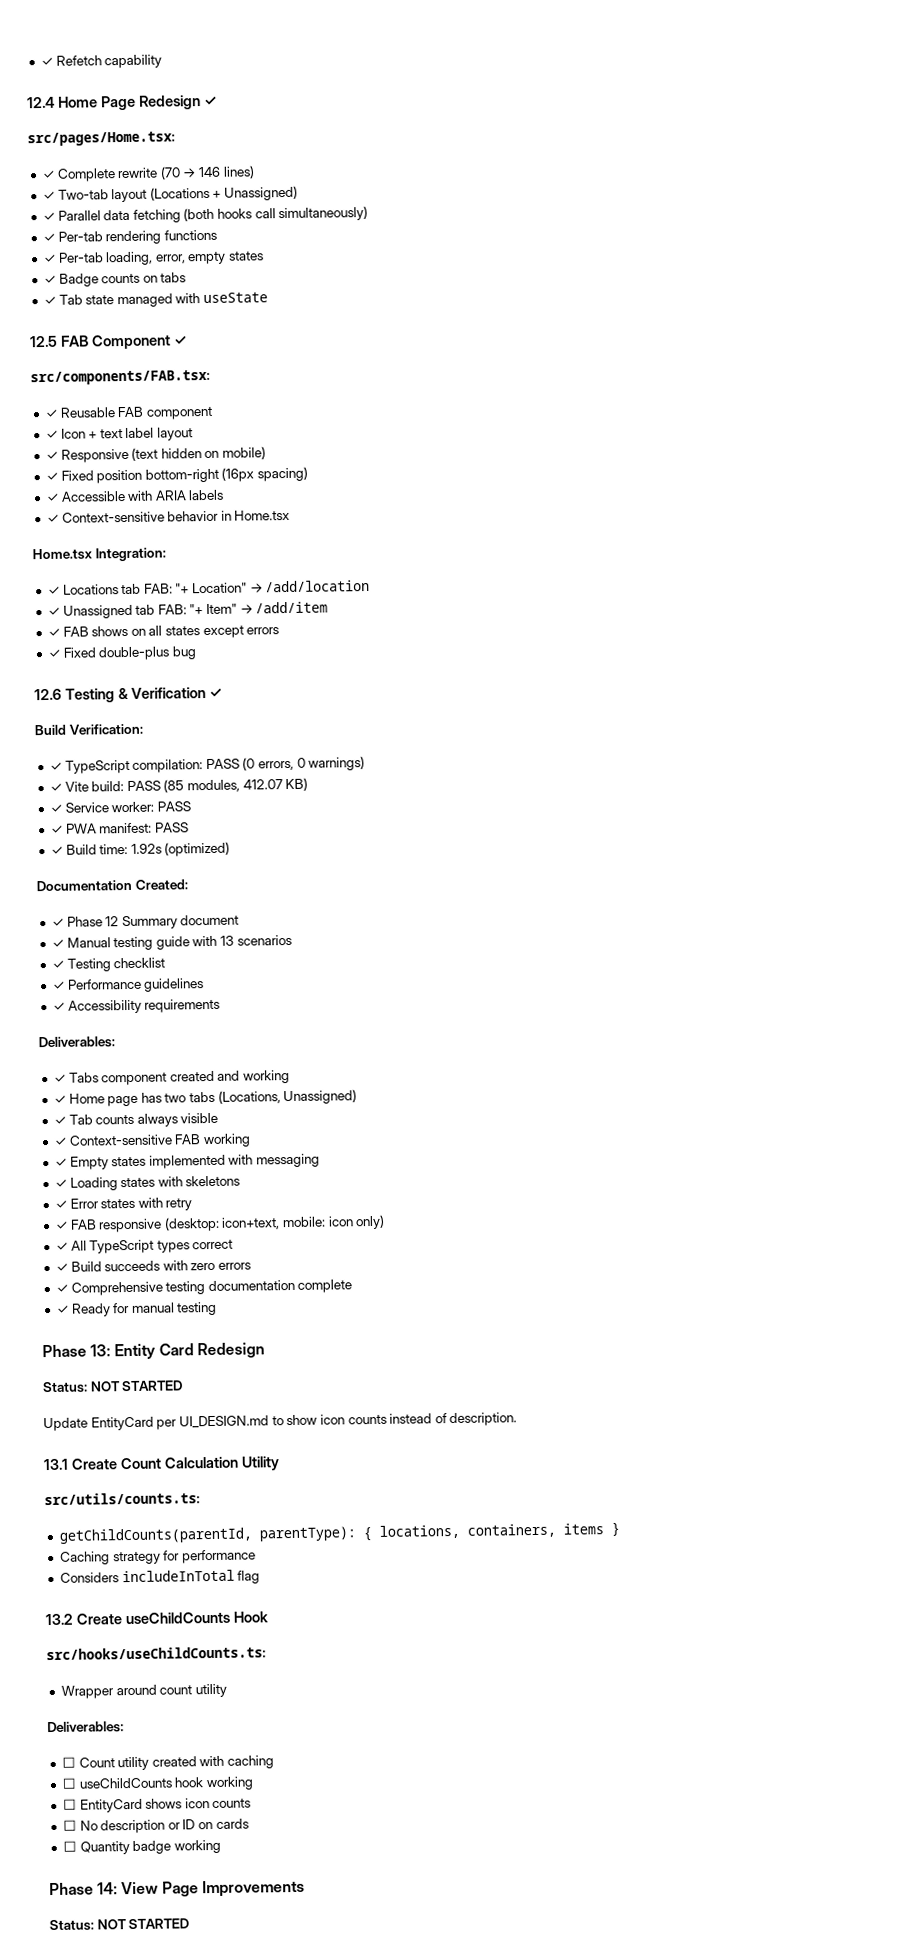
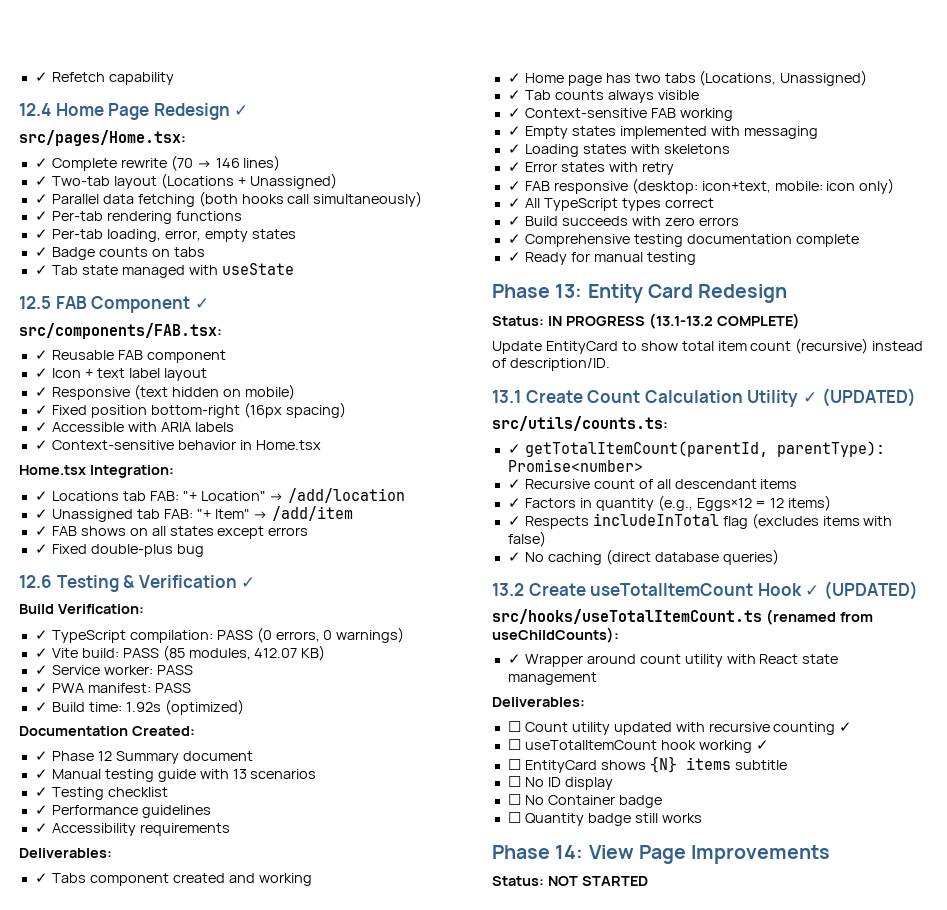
[89,1380,184,1392] [43,1414,387,1432] NOT STARTED // Update EntityCard per UI_DESIGN.md to show icon counts -> [547,313,800,329] [492,338,869,354] IN PROGRESS (13.1-13.2 COMPLETE) // Update EntityCard to show total item count (recursive)
[449,1412,518,1427] description. -> [509,358,610,371] description/ID.
(280, 1463) none -> [802,388,916,407] ✓ (UPDATED)
[58,1521,620,1544] [59,1549,256,1565] [59,1569,261,1584] getChildCounts(parentId, parentType): { locations, containers, items } // Caching strategy for performance // Considers includeInTotal flag -> [507,441,885,457] [507,459,643,472] [507,479,798,489] [507,495,832,511] [507,513,893,529] [507,531,546,547] [507,549,779,565] ✓ getTotalItemCount(parentId, parentType): Promise<number> // ✓ Recursive count of all descendant items // ✓ Factors in quantity (e.g., Eggs×12 = 12 items) // ✓ Respects includeInTotal flag (excludes items with false) // ✓ No caching (direct database queries)
[124,1611,230,1625] useChildCounts -> [590,583,754,596] useTotalItemCount
[46,1646,266,1661] // src/hooks/useChildCounts.ts: // -> [805,581,918,600] [492,609,873,625] [492,627,619,643] [507,654,521,664] ✓ (UPDATED) // src/hooks/useTotalItemCount.ts (renamed from useChildCounts): // ✓
(227, 1690) none -> [726,654,839,664] [507,672,597,685] with React state management
[151,1755,275,1769] [61,1777,173,1789] created with caching // ☐ useChildCounts -> [613,722,853,735] [507,739,657,750] updated with recursive counting ✓ // ☐ useTotalItemCount
(254, 1783) none -> [755,740,769,750] ✓
[184,1798,252,1809] [62,1818,249,1834] icon counts // ☐ No description or ID on cards -> [649,756,787,773] [507,776,613,790] [507,794,662,808] {N} items subtitle // ☐ No ID display // ☐ No Container badge
[173,1839,221,1854] working -> [634,813,702,823] still works

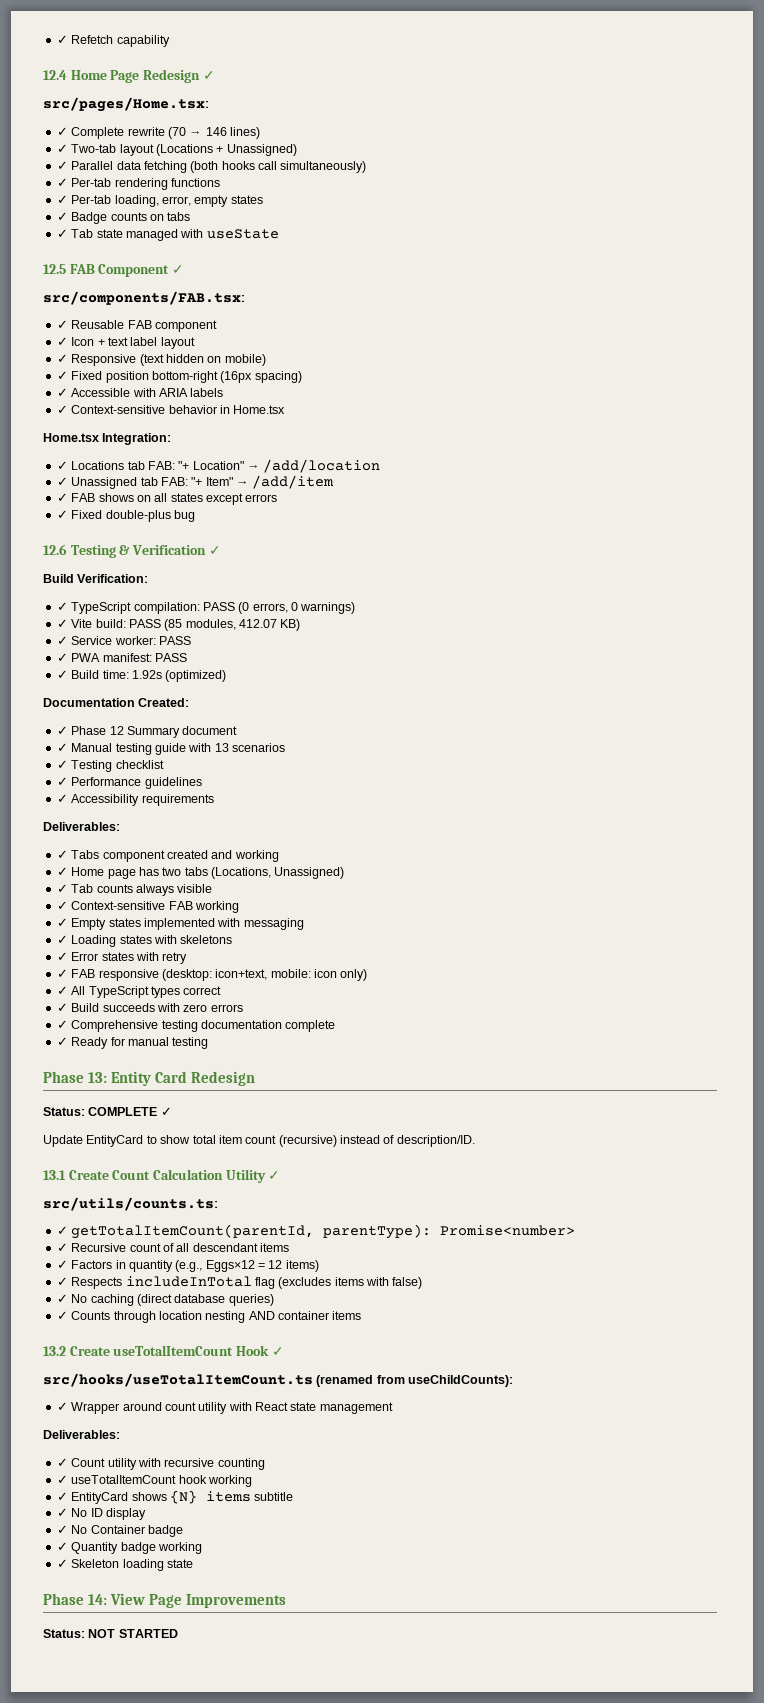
[547,313,800,329] IN PROGRESS (13.1-13.2 COMPLETE) -> [88,1107,172,1116] COMPLETE ✓
[821,388,916,407] (UPDATED) -> (281, 1175) none
(779, 557) none -> [56,1311,362,1323] // ✓ Counts through location nesting AND container items
[823,581,918,600] (UPDATED) -> (284, 1351) none
[507,721,521,732] ☐ -> [56,1458,68,1467] ✓
[613,722,672,735] updated -> (137, 1464) none
[839,722,853,732] [507,739,521,750] ✓ // ☐ -> [56,1475,68,1484] // ✓
[755,740,769,750] [507,759,521,770] ✓ // ☐ -> [56,1492,68,1501] // ✓
[507,776,521,787] ☐ -> [56,1508,68,1517] ✓
[507,794,521,805] ☐ -> [56,1525,68,1534] ✓
[507,812,521,823] ☐ -> [56,1542,68,1551] ✓
[634,813,702,823] still works -> [157,1542,202,1554] [56,1559,193,1571] working // ✓ Skeleton loading state

